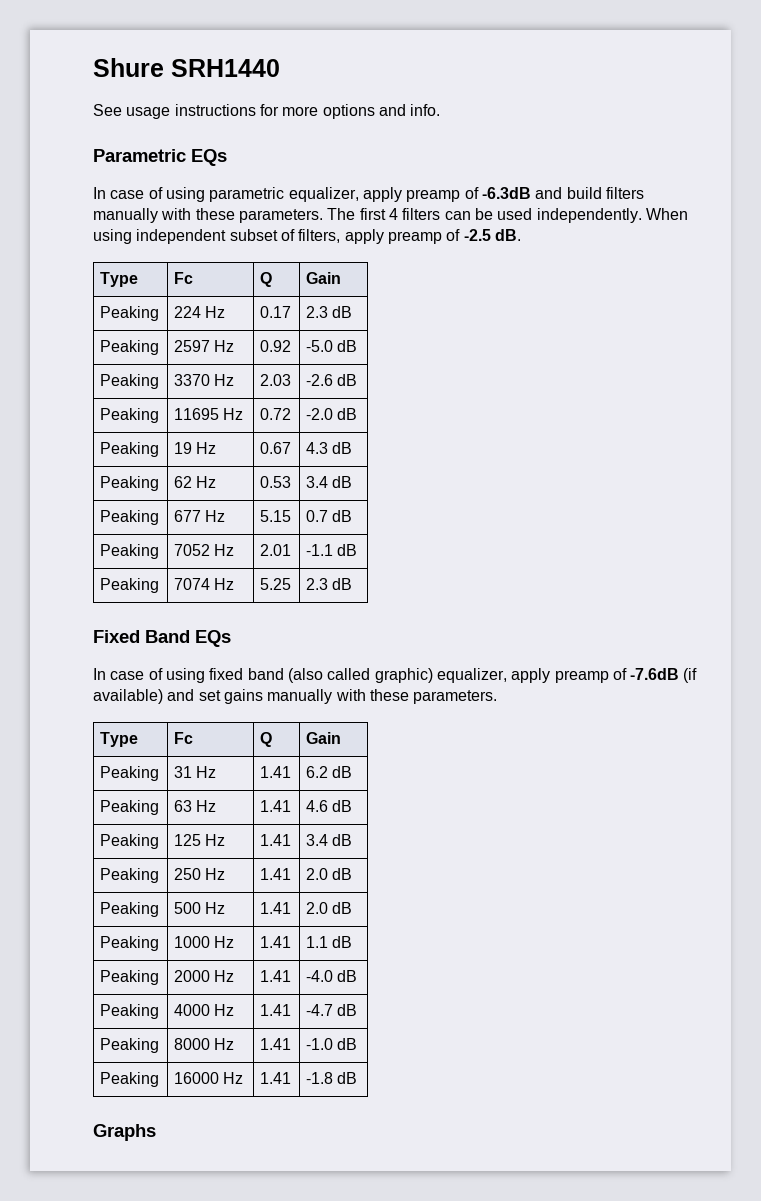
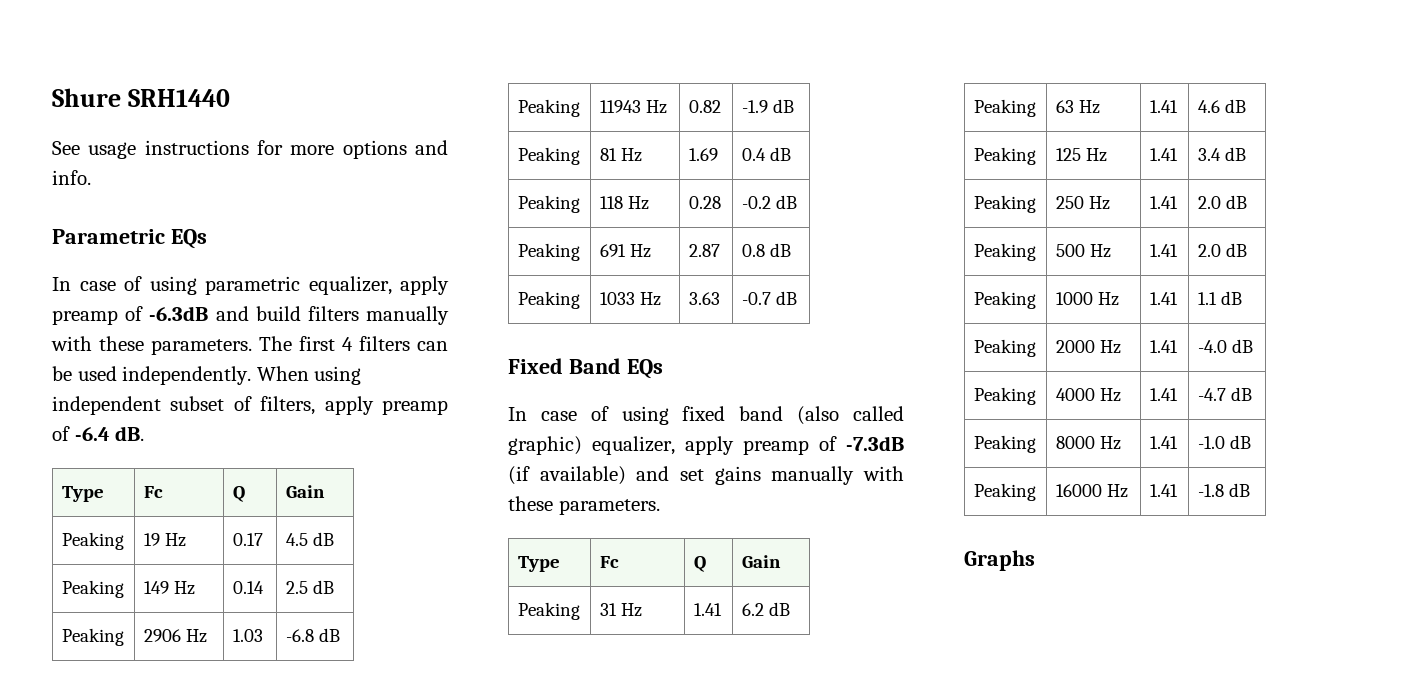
[463,229,491,241] -2.5 -> [74,427,110,441] -6.4
[174,306,202,318] 224 -> [143,533,160,546] 19
[306,306,353,318] [100,340,160,355] [174,340,235,352] [260,340,292,352] [306,340,358,352] [100,374,160,389] [174,374,235,386] [260,374,292,386] [306,374,358,386] [100,408,160,423] [174,408,244,420] [260,408,292,420] [306,408,358,420] [100,442,160,457] [174,442,217,454] [260,442,292,454] [306,442,353,454] [100,476,160,491] [174,476,217,488] [260,476,292,488] [306,476,353,488] [100,510,160,525] [174,510,226,522] [260,510,292,522] [306,510,353,522] [100,544,160,559] [174,544,235,556] [260,544,292,556] [306,544,358,556] [100,578,160,593] [174,578,235,590] [260,578,292,590] [306,578,329,590] 2.3 dB // Peaking | 2597 Hz | 0.92 | -5.0 dB // Peaking | 3370 Hz | 2.03 | -2.6 dB // Peaking | 11695 Hz | 0.72 | -2.0 dB // Peaking | 19 Hz | 0.67 | 4.3 dB // Peaking | 62 Hz | 0.53 | 3.4 dB // Peaking | 677 Hz | 5.15 | 0.7 dB // Peaking | 7052 Hz | 2.01 | -1.1 dB // Peaking | 7074 Hz | 5.25 | 2.3 -> [285,532,334,546] [61,580,124,598] [143,581,195,595] [232,581,264,594] [285,580,334,594] [61,628,124,646] [143,629,207,643] [232,629,263,642] [285,628,340,642] [517,99,580,117] [599,100,667,114] [688,100,721,113] [741,99,794,113] [517,147,580,165] [599,148,642,162] [688,148,718,161] [741,147,791,161] [517,195,580,213] [599,196,649,210] [688,196,721,209] [741,195,797,209] [517,243,580,261] [599,244,651,258] [688,244,720,257] [741,243,791,257] [517,291,580,309] [599,292,661,306] [688,292,720,305] [741,292,771,305] 4.5 dB // Peaking | 149 Hz | 0.14 | 2.5 dB // Peaking | 2906 Hz | 1.03 | -6.8 dB // Peaking | 11943 Hz | 0.82 | -1.9 dB // Peaking | 81 Hz | 1.69 | 0.4 dB // Peaking | 118 Hz | 0.28 | -0.2 dB // Peaking | 691 Hz | 2.87 | 0.8 dB // Peaking | 1033 Hz | 3.63 | -0.7
[630,668,680,680] -7.6dB -> [846,436,904,451] -7.3dB

